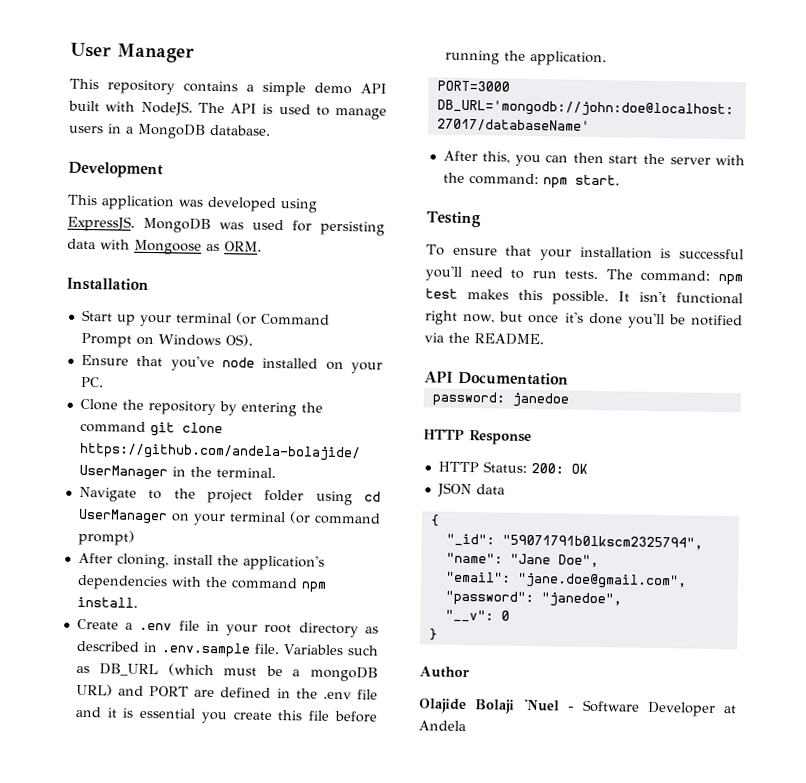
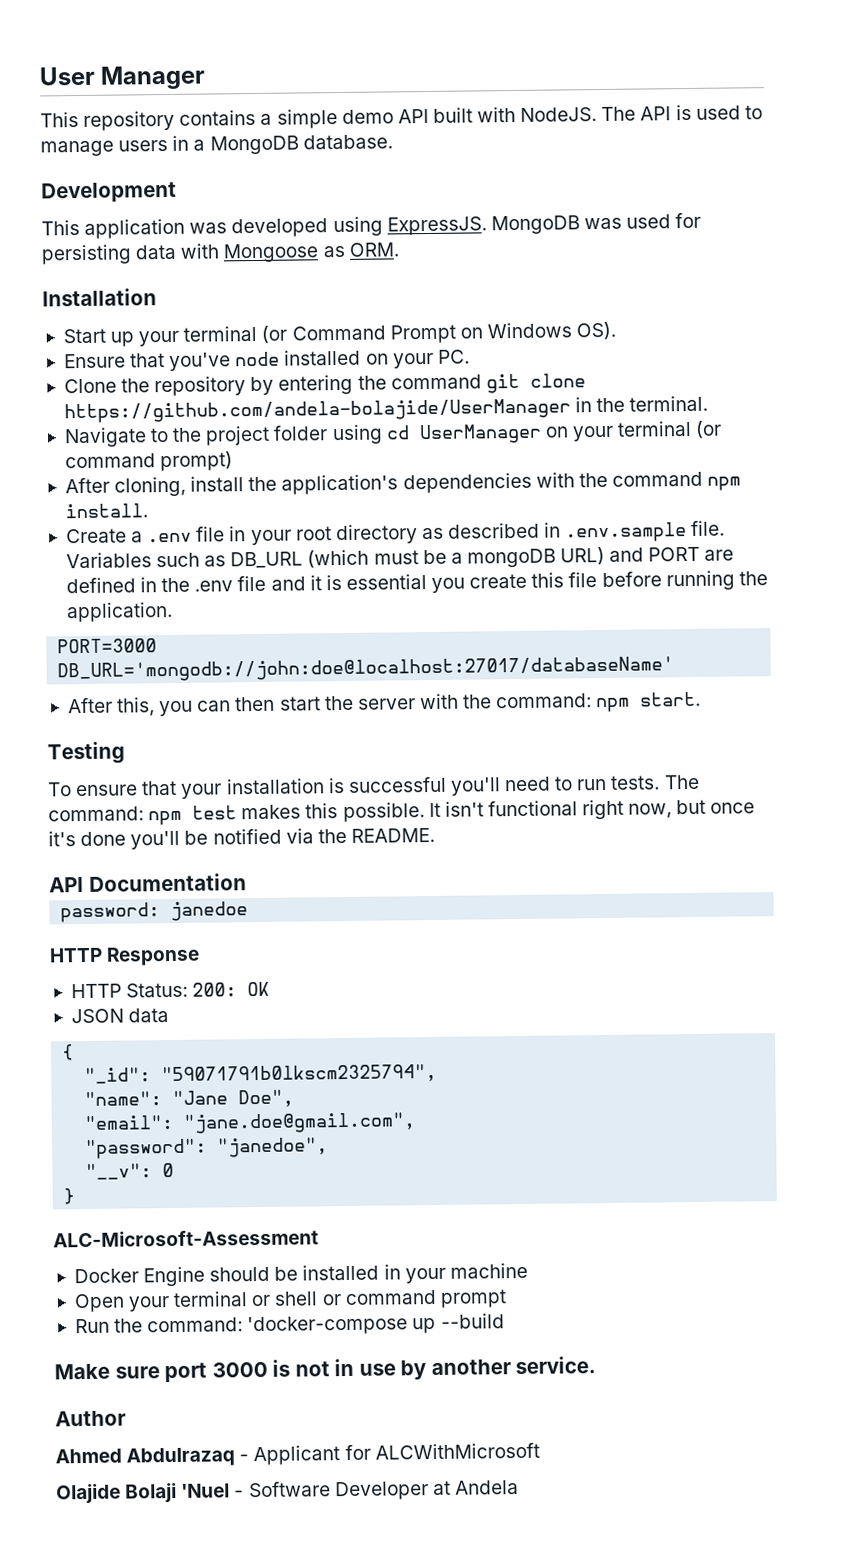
[419,666,470,679] Author -> [53,1229,319,1248] [73,1262,528,1287] [73,1289,507,1313] [74,1313,505,1336] [54,1356,597,1383] [55,1410,126,1427] [55,1442,540,1467] ALC-Microsoft-Assessment // Docker Engine should be installed in your machine // Open your terminal or shell or command prompt // Run the command: 'docker-compose up --build // Make sure port 3000 is not in use by another service. // Author // Ahmed Abdulrazaq - Applicant for ALCWithMicrosoft

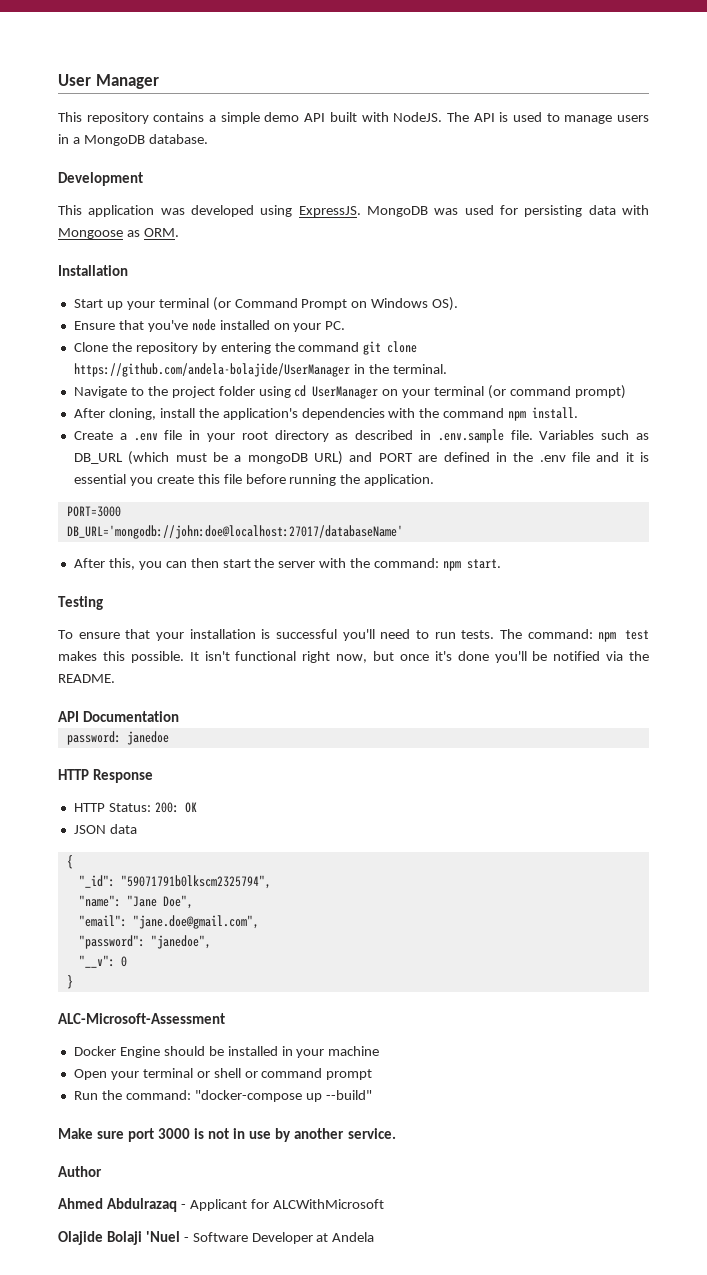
[247,1313,505,1336] 'docker-compose up --build -> [194,1090,372,1102] "docker-compose up --build"

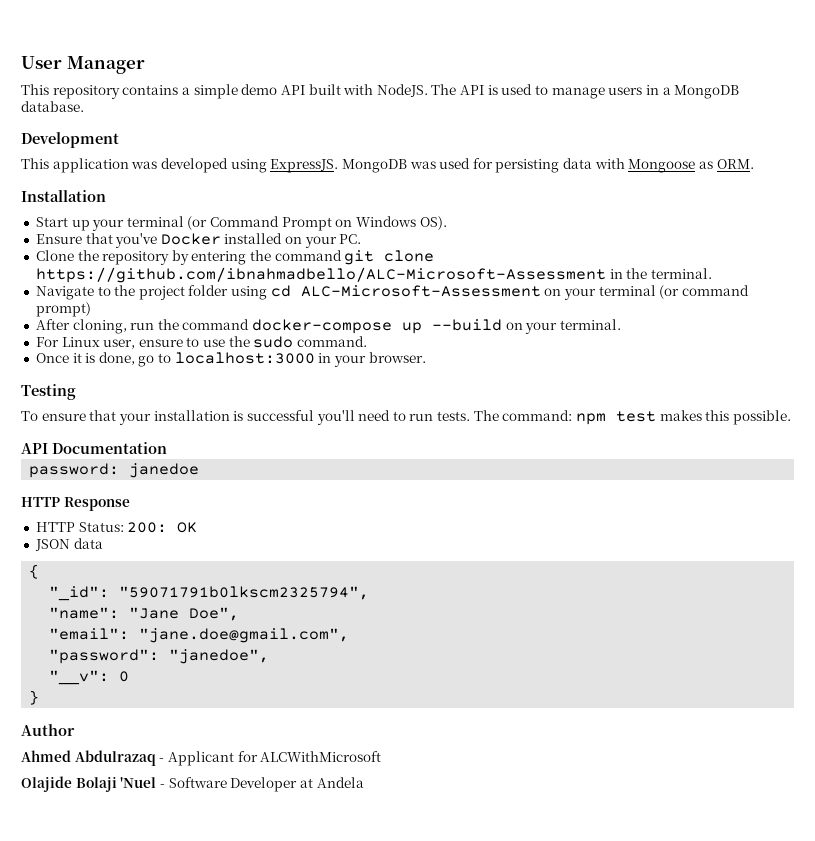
[191,319,216,331] node -> [160,233,221,245] Docker
[73,363,350,377] https://github.com/andela-bolajide/UserManager -> [35,267,606,283] https://github.com/ibnahmadbello/ALC-Microsoft-Assessment
[312,386,379,399] UserManager -> [300,285,541,297] ALC-Microsoft-Assessment
[159,407,579,421] [73,429,649,443] [73,451,650,465] [73,474,435,486] [66,506,121,517] [66,525,403,539] [73,558,502,571] install the application's dependencies with the command npm install. // Create a .env file in your root directory as described in .env.sample file. Variables such as DB_URL (which must be a mongoDB URL) and PORT are defined in the .env file and it is essential you create this file before running the application. // PORT=3000 // DB_URL='mongodb://john:doe@localhost:27017/databaseName' // After this, you can then start the server with the command: npm start. -> [130,319,622,334] [35,336,368,349] [35,352,426,367] run the command docker-compose up --build on your terminal. // For Linux user, ensure to use the sudo command. // Once it is done, go to localhost:3000 in your browser.
[189,651,649,663] [58,674,115,683] It isn't functional right now, but once it's done you'll be notified via the README. -> (791, 417) none
[58,1013,225,1024] [73,1046,380,1058] [73,1068,373,1080] [73,1090,372,1102] [58,1128,396,1142] // ALC-Microsoft-Assessment // Docker Engine should be installed in your machine // Open your terminal or shell or command prompt // Run the command: "docker-compose up --build" // Make sure port 3000 is not in use by another service. -> (40, 697) none

